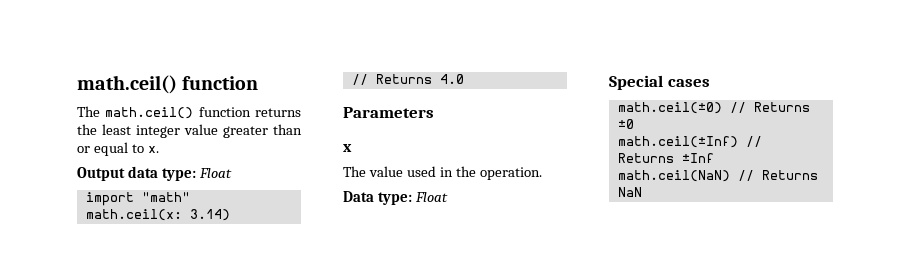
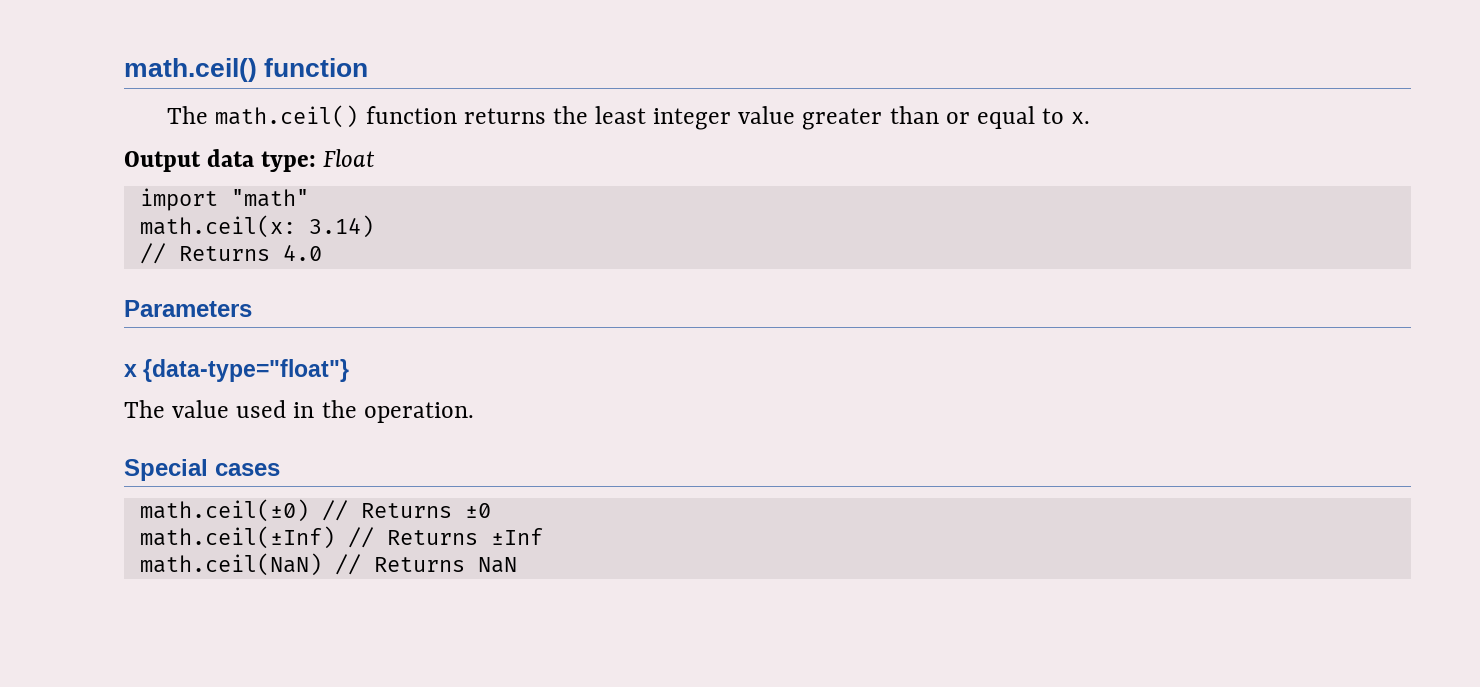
(352, 148) none -> [143,359,350,382] {data-type="float"}
[343,191,448,205] // Data type: Float -> (474, 412) none

